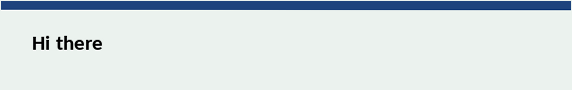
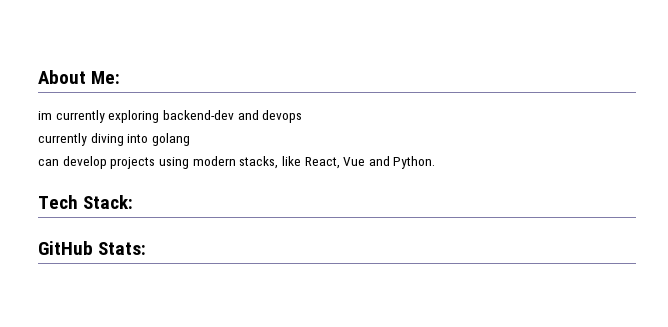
[31,35,104,50] Hi there -> [38,70,121,84] [38,110,303,123] [38,133,190,146] [38,156,436,169] [38,195,134,209] [38,241,147,255] About Me: // im currently exploring backend-dev and devops // currently diving into golang // can develop projects using modern stacks, like React, Vue and Python. // Tech Stack: // GitHub Stats:

